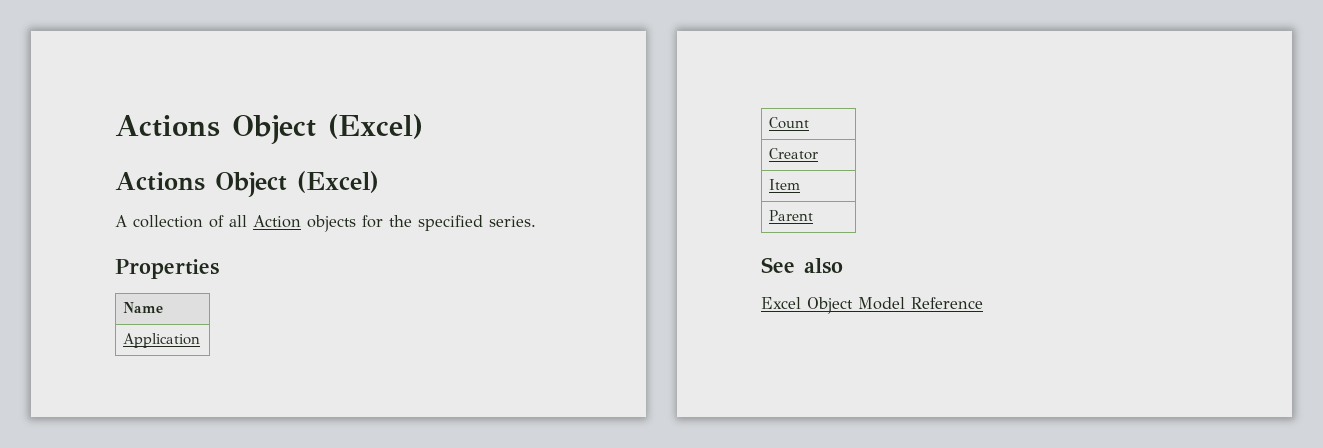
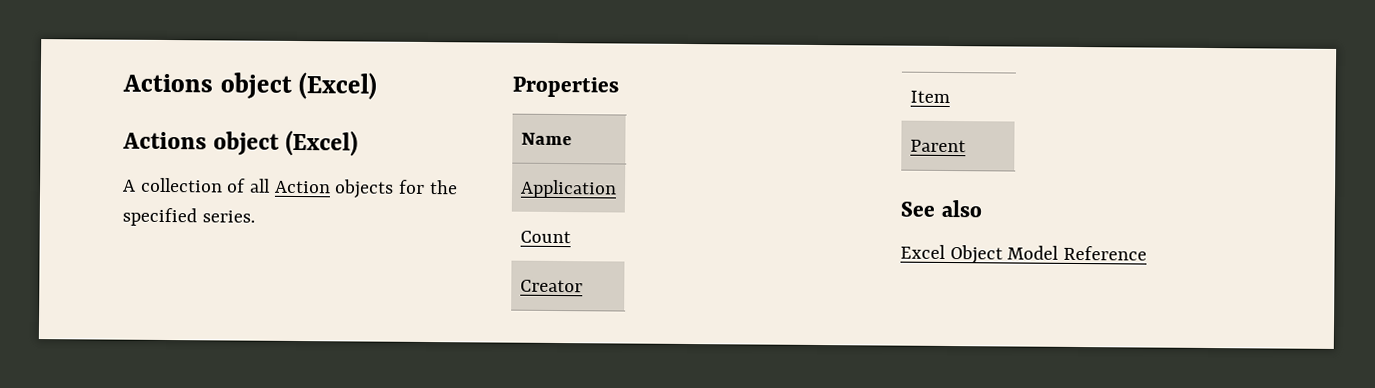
[115,115,316,144] Actions Object -> [122,72,292,99] Actions object
[215,172,287,197] Object -> [213,131,281,156] object

